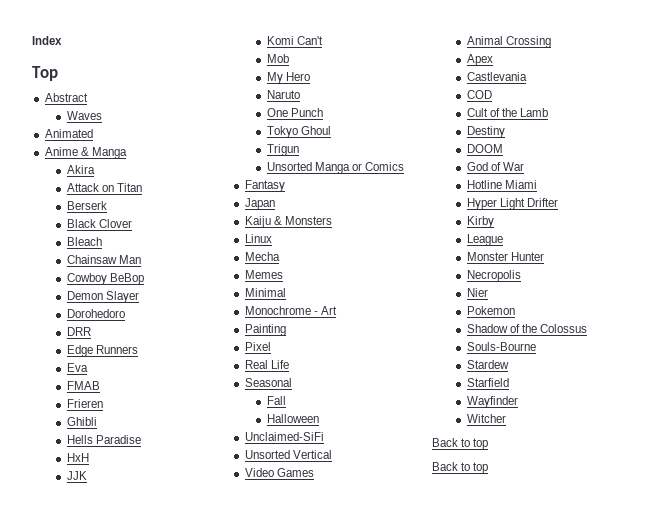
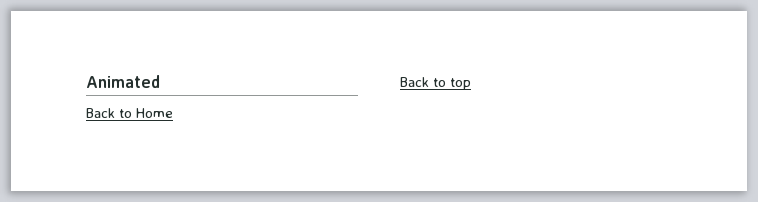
[32,36,62,45] [32,66,58,81] [44,93,88,102] [66,111,102,120] [44,129,93,138] [44,147,127,159] [66,165,95,174] [66,183,142,192] [66,201,107,210] [66,219,132,228] [66,237,102,246] [66,255,141,264] [66,273,144,285] [66,291,139,303] [66,309,125,318] [66,327,91,336] [66,345,138,357] [66,363,88,372] [66,381,100,390] [66,399,103,408] [66,417,97,426] [66,435,141,444] [66,453,89,462] [66,471,87,480] [266,36,323,45] [266,54,289,63] [266,72,310,84] [266,90,300,99] [266,108,323,117] [266,126,331,138] [266,144,299,156] [266,162,404,174] [244,180,285,192] [244,198,275,210] [244,216,332,228] [244,234,272,243] [244,252,280,261] [244,270,283,279] [244,288,286,297] [244,306,337,315] [244,324,286,336] [244,342,271,351] [244,360,289,369] [244,378,292,387] [266,396,286,405] [266,414,319,423] [244,432,324,441] [244,450,332,459] [244,468,314,477] [466,36,551,48] [466,54,493,66] [466,72,527,81] [466,90,492,99] [466,108,548,117] [466,126,505,138] [466,144,503,153] [466,162,524,171] [466,180,537,189] [466,198,558,210] [466,216,494,228] [466,234,503,246] [466,252,544,261] [466,270,521,282] [466,288,488,297] [466,306,515,315] [466,324,587,333] [466,342,536,351] [466,360,509,369] [466,378,509,387] [466,396,518,408] [466,414,506,423] [432,438,489,450] [432,462,489,474] Index // Top // Abstract // Waves // Animated // Anime & Manga // Akira // Attack on Titan // Berserk // Black Clover // Bleach // Chainsaw Man // Cowboy BeBop // Demon Slayer // Dorohedoro // DRR // Edge Runners // Eva // FMAB // Frieren // Ghibli // Hells Paradise // HxH // JJK // Komi Can't // Mob // My Hero // Naruto // One Punch // Tokyo Ghoul // Trigun // Unsorted Manga or Comics // Fantasy // Japan // Kaiju & Monsters // Linux // Mecha // Memes // Minimal // Monochrome - Art // Painting // Pixel // Real Life // Seasonal // Fall // Halloween // Unclaimed-SiFi // Unsorted Vertical // Video Games // Animal Crossing // Apex // Castlevania // COD // Cult of the Lamb // Destiny // DOOM // God of War // Hotline Miami // Hyper Light Drifter // Kirby // League // Monster Hunter // Necropolis // Nier // Pokemon // Shadow of the Colossus // Souls-Bourne // Stardew // Starfield // Wayfinder // Witcher // Back to top // Back to top -> [86,75,160,88] [86,108,173,118] [400,77,471,90] Animated // Back to Home // Back to top

